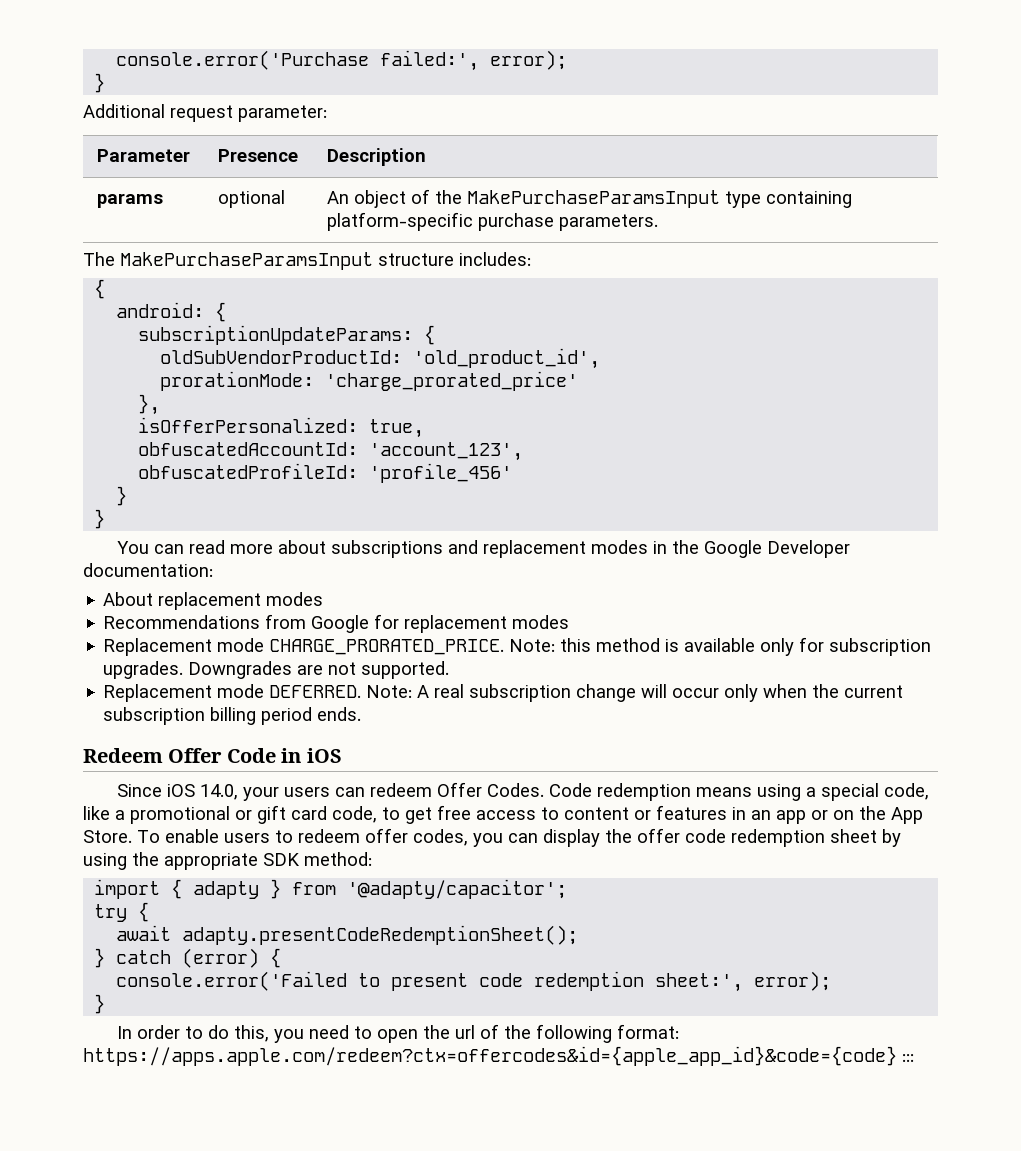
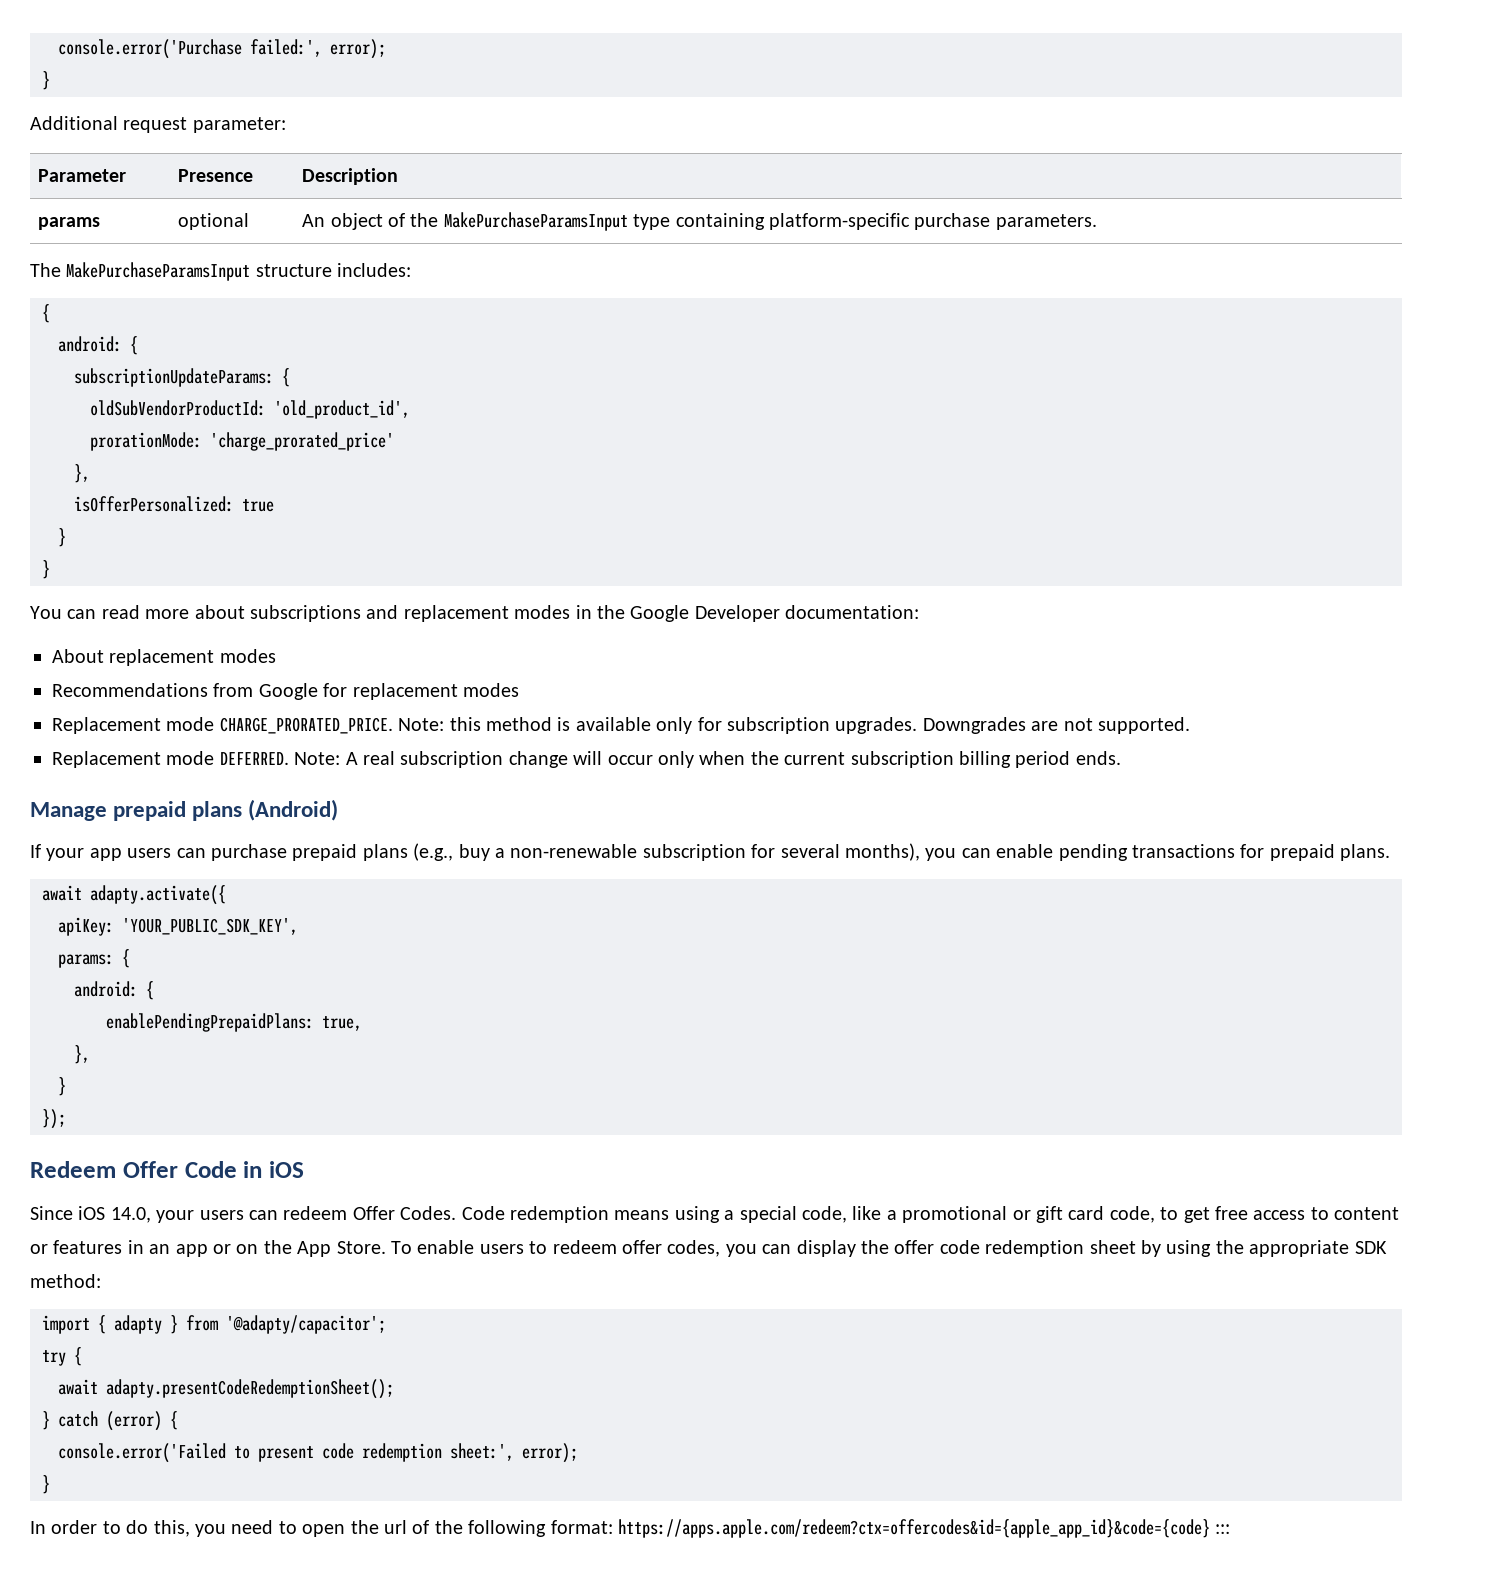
[369,419,425,438] [138,442,524,461] [138,463,513,483] true, // obfuscatedAccountId: 'account_123', // obfuscatedProfileId: 'profile_456' -> [242,499,274,512] true
(362, 714) none -> [30,799,339,821] [30,843,1391,861] [42,885,226,905] [58,917,298,936] [58,949,130,968] [74,981,154,1000] [106,1013,362,1032] [74,1045,90,1064] [58,1077,66,1096] [42,1109,66,1129] // Manage prepaid plans (Android) // If your app users can purchase prepaid plans (e.g., buy a non-renewable subscription for several months), you can enable pending transactions for prepaid plans. // await adapty.activate({ // apiKey: 'YOUR_PUBLIC_SDK_KEY', // params: { // android: { // enablePendingPrepaidPlans: true, // }, // } // });

